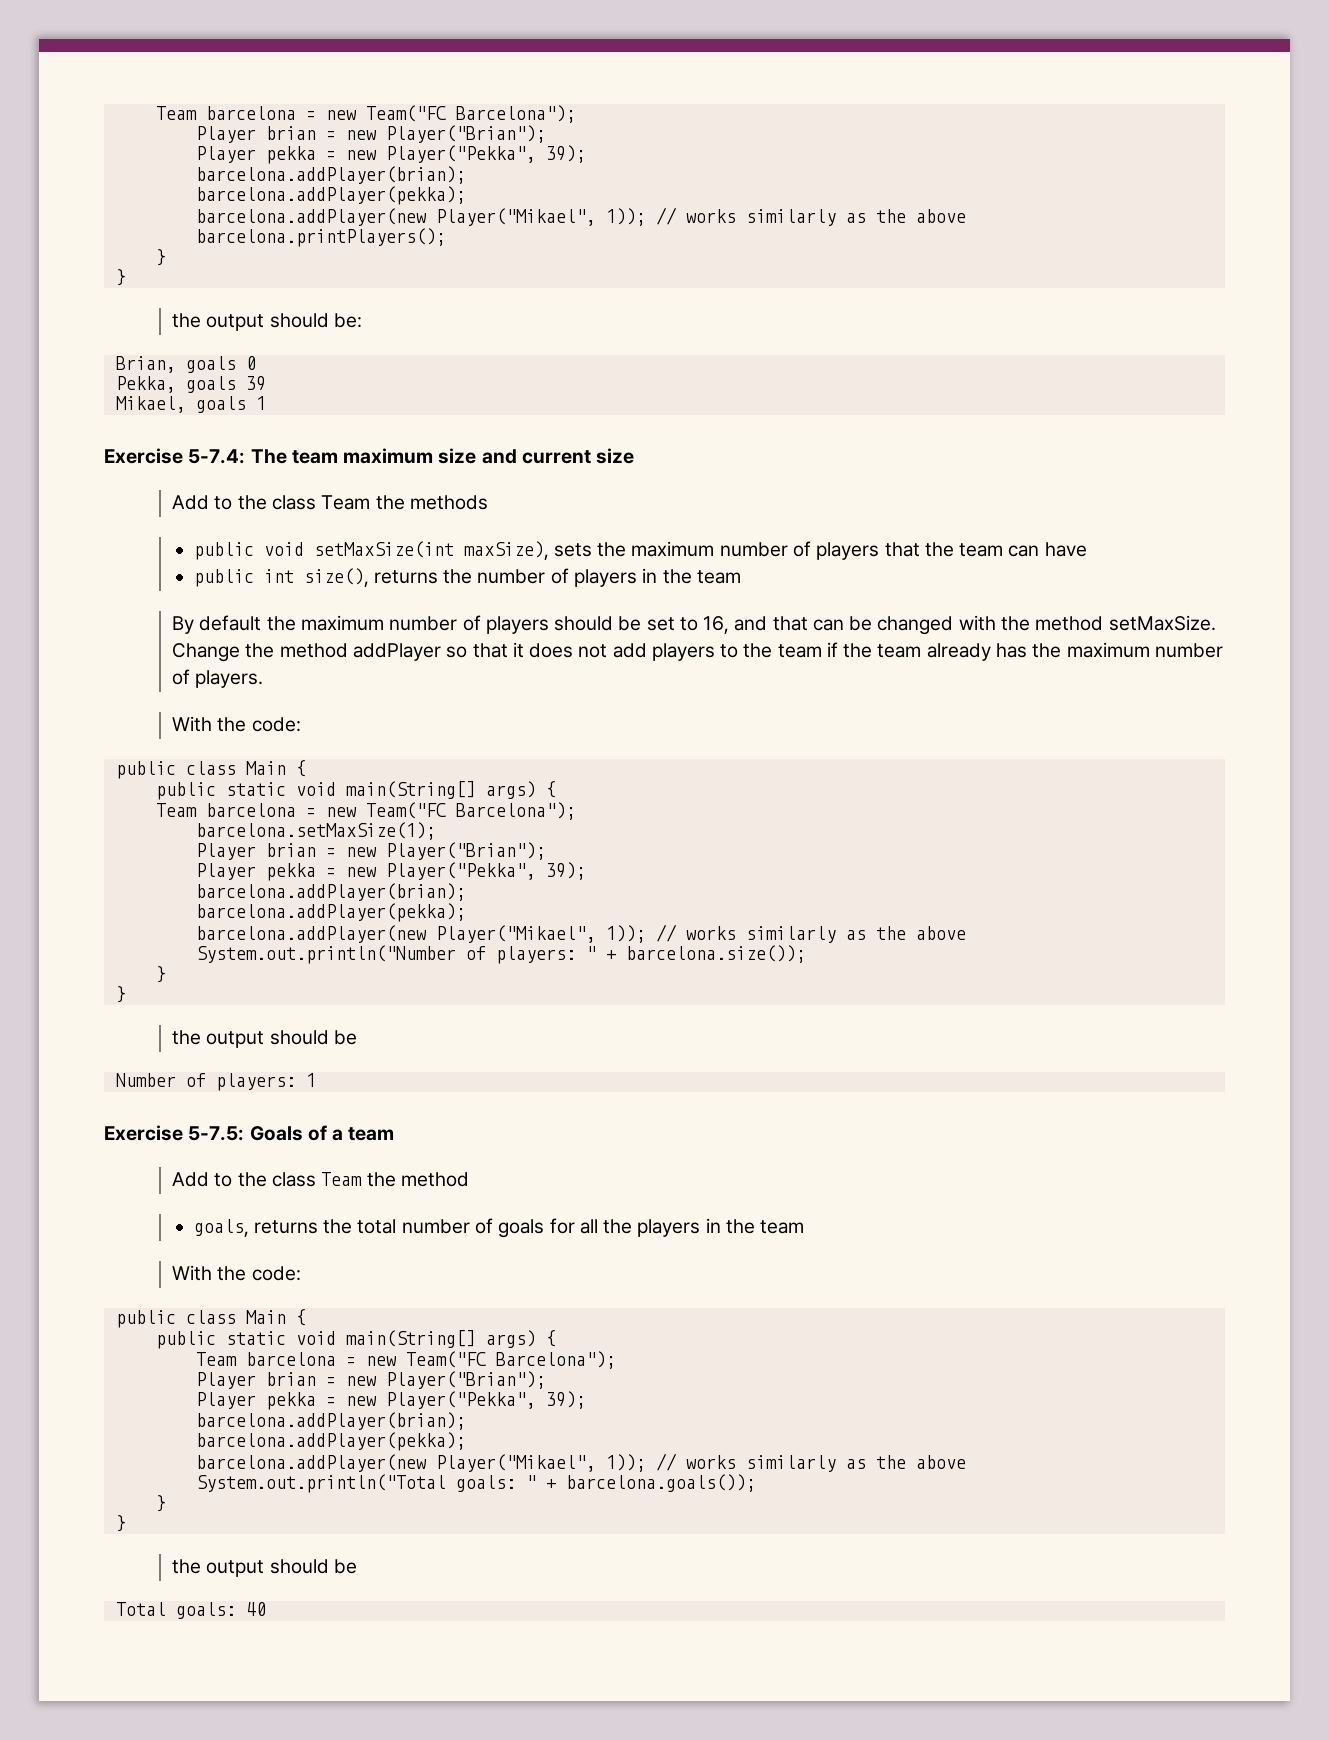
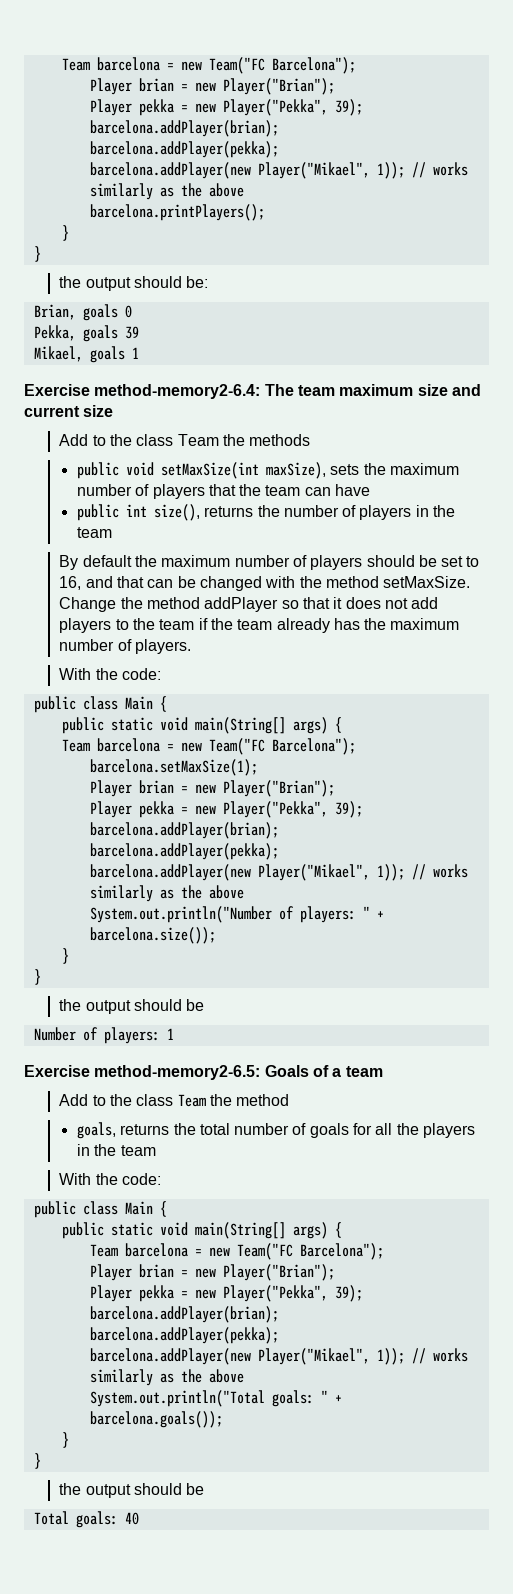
[188,449,246,464] 5-7.4: -> [94,384,261,399] method-memory2-6.4:
[188,1126,245,1141] 5-7.5: -> [94,1065,261,1080] method-memory2-6.5:

